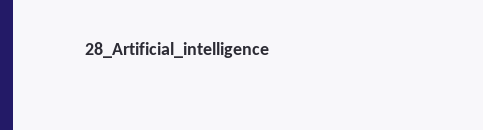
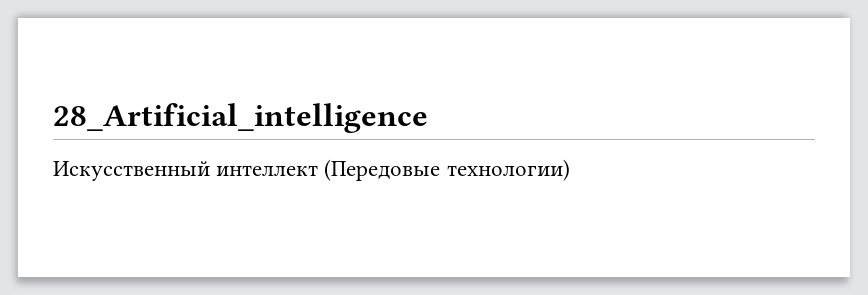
(269, 50) none -> [53,159,570,181] // Искусственный интеллект (Передовые технологии)

